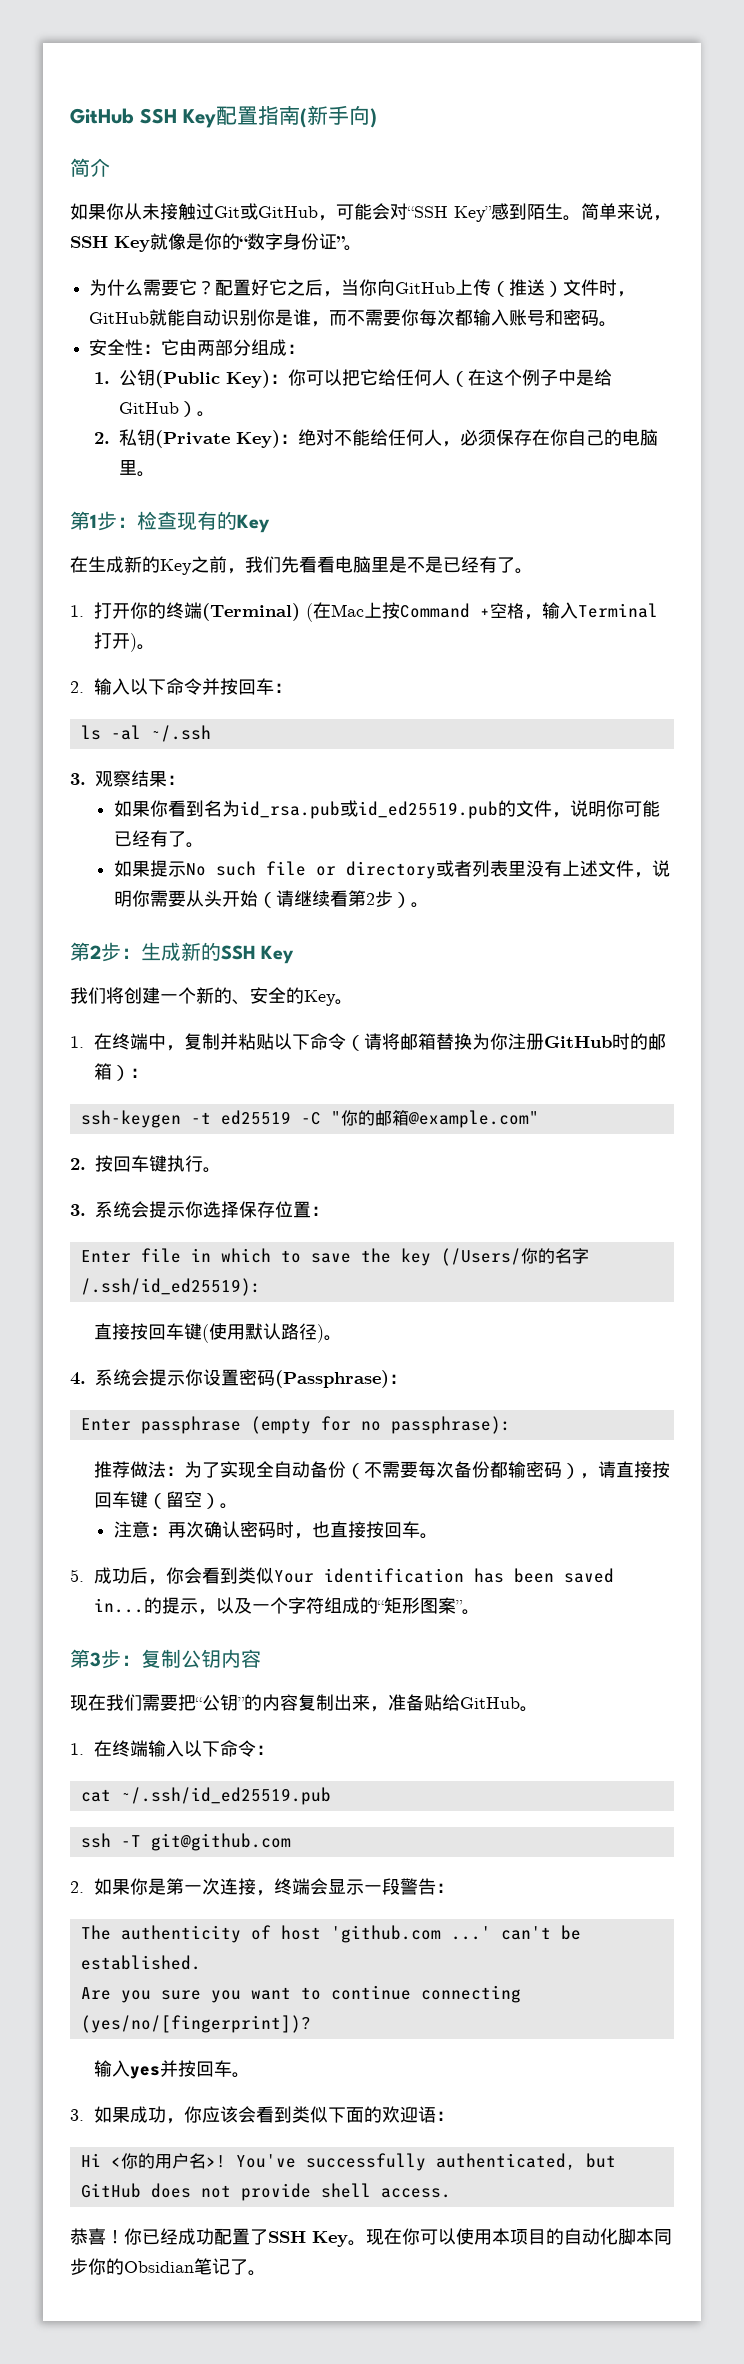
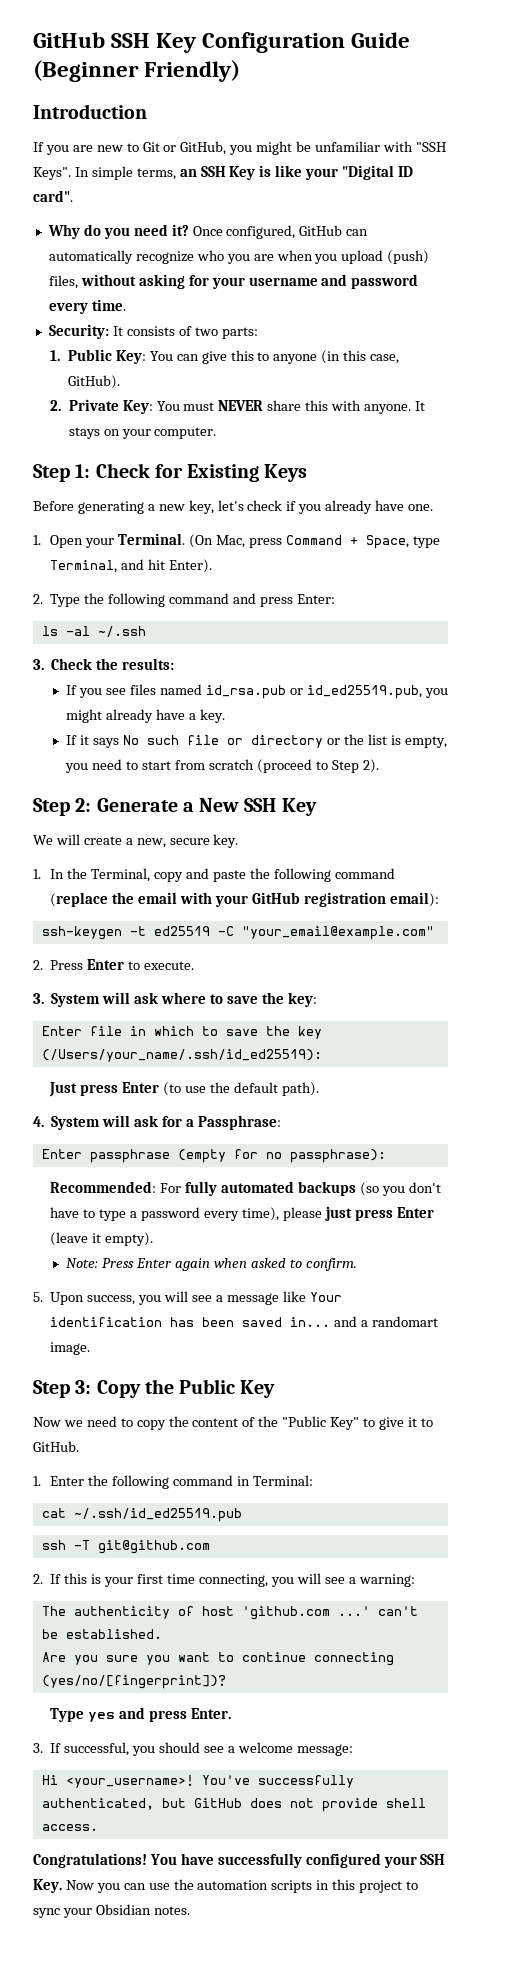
[216,105,377,128] [70,158,110,177] [70,203,671,222] [70,233,362,252] [89,279,636,297] [89,309,618,327] [89,339,306,356] [94,369,613,388] [119,401,216,417] [94,429,659,448] [119,460,156,477] [70,511,270,533] [70,556,533,575] [70,602,659,622] [94,632,156,652] [70,678,293,695] [80,725,211,742] [70,770,185,787] [113,800,660,819] [113,830,204,848] [113,860,186,877] 配置指南(新手向) // 简介 // 如果你从未接触过Git或GitHub，可能会对“SSH Key”感到陌生。简单来说，SSH Key就像是你的“数字身份证”。 // 为什么需要它？配置好它之后，当你向GitHub上传（推送）文件时，GitHub就能自动识别你是谁，而不需要你每次都输入账号和密码。 // 安全性：它由两部分组成： // 1.公钥(Public Key)：你可以把它给任何人（在这个例子中是给GitHub）。 // 2.私钥(Private Key)：绝对不能给任何人，必须保存在你自己的电脑里。 // 第1步：检查现有的Key // 在生成新的Key之前，我们先看看电脑里是不是已经有了。 // 1.打开你的终端(Terminal) (在Mac上按Command +空格，输入Terminal打开)。 // 2.输入以下命令并按回车： // ls -al ~/.ssh // 3.观察结果： // 如果你看到名为id_rsa.pub或id_ed25519.pub的文件，说明你可能已经有了。 // 如果提示 -> [202,32,411,53] [33,60,241,82] [33,104,147,119] [33,141,446,155] [33,165,414,180] [33,190,73,202] [47,224,369,239] [48,250,430,264] [48,274,419,289] [48,299,126,314] [48,324,258,339] [50,349,400,364] [67,375,120,389] [50,399,425,414] [68,427,217,439] [33,463,308,482] [33,500,434,514] [33,533,440,549] [50,559,213,573] [33,593,335,607] [41,626,146,637] [33,658,175,670] [66,684,448,699] [66,709,226,723] [66,735,120,748] Configuration Guide (Beginner Friendly) // Introduction // If you are new to Git or GitHub, you might be unfamiliar with "SSH Keys". In simple terms, an SSH Key is like your "Digital ID card". // Why do you need it? Once configured, GitHub can automatically recognize who you are when you upload (push) files, without asking for your username and password every time. // Security: It consists of two parts: // 1. Public Key: You can give this to anyone (in this case, GitHub). // 2. Private Key: You must NEVER share this with anyone. It stays on your computer. // Step 1: Check for Existing Keys // Before generating a new key, let's check if you already have one. // 1. Open your Terminal. (On Mac, press Command + Space, type Terminal, and hit Enter). // 2. Type the following command and press Enter: // ls -al ~/.ssh // 3. Check the results: // If you see files named id_rsa.pub or id_ed25519.pub, you might already have a key. // If it says
[435,860,670,878] [113,890,429,908] [70,942,295,964] [70,987,353,1006] [70,1033,667,1051] [94,1063,149,1081] [80,1110,539,1128] [70,1155,221,1173] [70,1201,329,1218] 或者列表里没有上述文件，说明你需要从头开始（请继续看第2步）。 // 第2步：生成新的SSH Key // 我们将创建一个新的、安全的Key。 // 1.在终端中，复制并粘贴以下命令（请将邮箱替换为你注册GitHub时的邮箱）： // ssh-keygen -t ed25519 -C "你的邮箱@example.com" // 2.按回车键执行。 // 3.系统会提示你选择保存位置： -> [327,734,447,748] [65,759,379,773] [33,798,317,816] [33,834,239,848] [33,868,395,882] [50,892,439,907] [41,926,434,940] [33,959,195,970] [33,992,317,1007] or the list is empty, you need to start from scratch (proceed to Step 2). // Step 2: Generate a New SSH Key // We will create a new, secure key. // 1. In the Terminal, copy and paste the following command (replace the email with your GitHub registration email): // ssh-keygen -t ed25519 -C "your_email@example.com" // 2. Press Enter to execute. // 3. System will ask where to save the key:
[440,1248,589,1266] [80,1278,261,1296] [94,1323,343,1343] [70,1369,407,1388] (/Users/你的名字/.ssh/id_ed25519): // 直接按回车键(使用默认路径)。 // 4.系统会提示你设置密码(Passphrase)： -> [41,1049,322,1062] [49,1082,319,1097] [33,1115,281,1130] (/Users/your_name/.ssh/id_ed25519): // Just press Enter (to use the default path). // 4. System will ask for a Passphrase:
[94,1461,671,1479] [94,1491,239,1509] [113,1521,438,1539] [70,1567,275,1585] 推荐做法：为了实现全自动备份（不需要每次备份都输密码），请直接按回车键（留空）。 // 注意：再次确认密码时，也直接按回车。 // 5.成功后，你会看到类似 -> [50,1181,441,1196] [50,1206,434,1221] [50,1232,154,1246] [66,1258,357,1271] [33,1291,306,1305] Recommended: For fully automated backups (so you don't have to type a password every time), please just press Enter (leave it empty). // Note: Press Enter again when asked to confirm. // 5. Upon success, you will see a message like
[144,1597,481,1615] [70,1649,261,1669] [70,1694,538,1712] [70,1740,275,1757] 的提示，以及一个字符组成的“矩形图案”。 // 第3步：复制公钥内容 // 现在我们需要把“公钥”的内容复制出来，准备贴给GitHub。 // 1.在终端输入以下命令： -> [334,1316,439,1327] [50,1342,91,1355] [33,1379,276,1398] [33,1416,433,1430] [33,1441,79,1452] [33,1475,314,1489] and a randomart image. // Step 3: Copy the Public Key // Now we need to copy the content of the "Public Key" to give it to GitHub. // 1. Enter the following command in Terminal:
[94,1878,455,1896] 如果你是第一次连接，终端会显示一段警告： -> [50,1573,415,1587] If this is your first time connecting, you will see a warning:
[94,2060,251,2079] [70,2106,455,2124] [80,2153,226,2169] 输入yes并按回车。 // 3.如果成功，你应该会看到类似下面的欢迎语： // Hi <你的用户名>! -> [50,1707,232,1722] [33,1742,353,1756] [41,1775,194,1788] Type yes and press Enter. // 3. If successful, you should see a welcome message: // Hi <your_username>!
[70,2228,672,2247] [70,2258,266,2276] 恭喜！你已经成功配置了SSH Key。现在你可以使用本项目的自动化脚本同步你的Obsidian笔记了。 -> [33,1853,446,1868] [33,1879,419,1893] [33,1904,190,1918] Congratulations! You have successfully configured your SSH Key. Now you can use the automation scripts in this project to sync your Obsidian notes.

